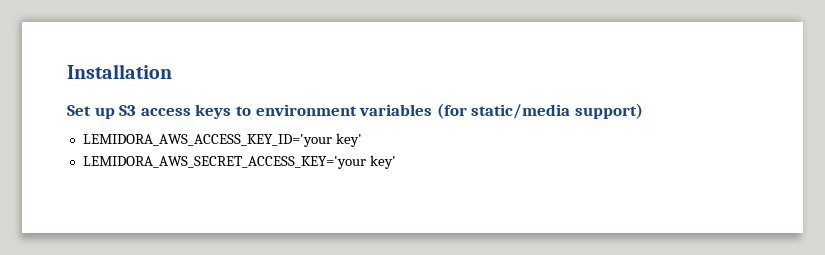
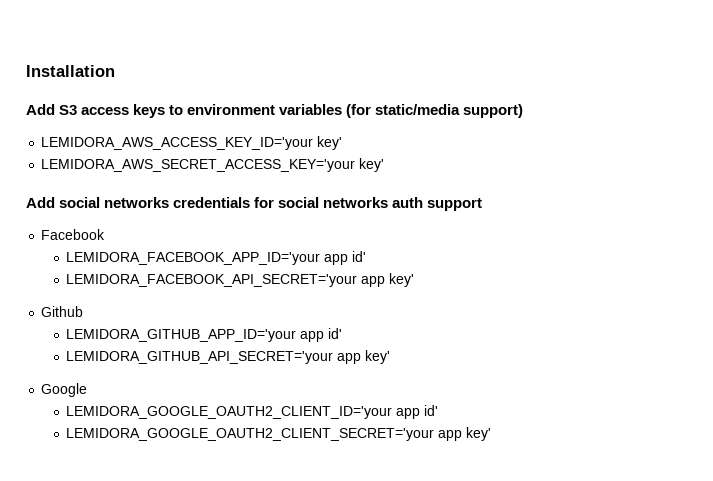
[67,105,115,119] Set up -> [26,104,55,115] Add
(396, 162) none -> [26,197,483,211] [41,229,106,240] [66,251,367,265] [66,273,415,287] [41,306,84,317] [66,328,343,342] [66,350,391,364] [41,383,88,397] [66,405,439,419] [66,427,492,441] // Add social networks credentials for social networks auth support // Facebook // LEMIDORA_FACEBOOK_APP_ID='your app id' // LEMIDORA_FACEBOOK_API_SECRET='your app key' // Github // LEMIDORA_GITHUB_APP_ID='your app id' // LEMIDORA_GITHUB_API_SECRET='your app key' // Google // LEMIDORA_GOOGLE_OAUTH2_CLIENT_ID='your app id' // LEMIDORA_GOOGLE_OAUTH2_CLIENT_SECRET='your app key'

